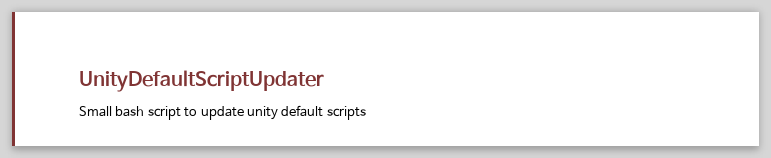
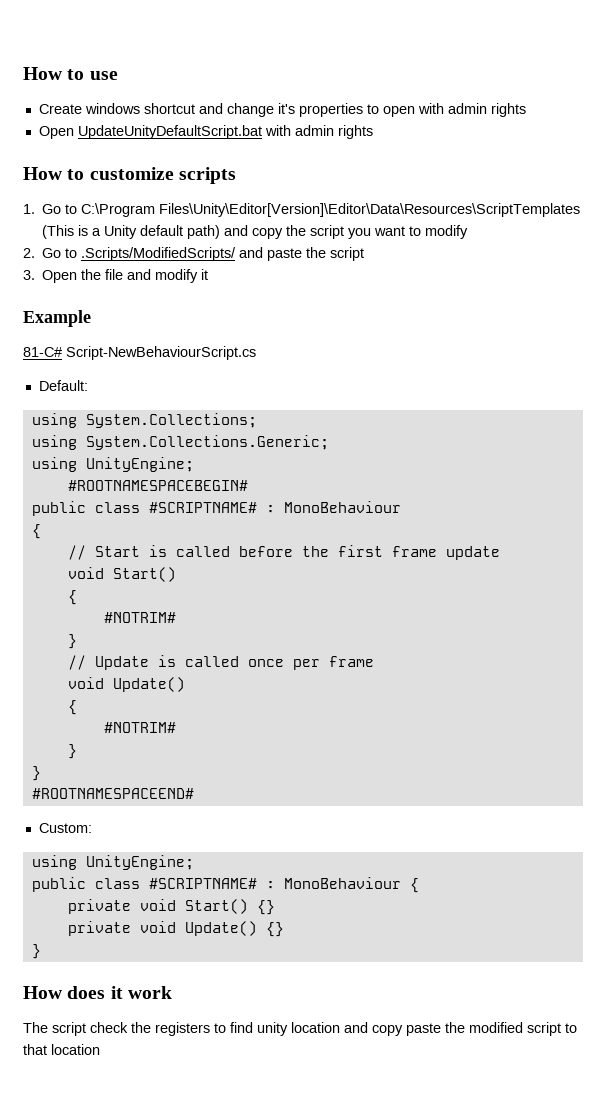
[79,70,324,92] [79,105,366,120] UnityDefaultScriptUpdater // Small bash script to update unity default scripts -> [23,67,118,80] [38,103,526,117] [38,125,373,139] [23,167,236,184] [23,203,581,217] [42,225,469,239] [23,247,365,261] [23,269,209,283] [23,310,91,327] [23,346,256,360] [38,380,88,391] [31,413,257,428] [31,435,329,450] [31,457,194,472] [67,480,248,491] [31,501,401,516] [31,524,41,539] [67,545,500,560] [67,567,176,582] [67,590,77,605] [103,612,176,623] [67,634,77,649] [67,655,374,670] [67,677,185,692] [67,700,77,715] [103,722,176,733] [67,744,77,759] [31,766,41,781] [31,788,194,799] [38,823,92,833] [31,855,194,870] [31,877,419,893] [67,899,275,915] [67,921,284,937] [31,944,41,959] [23,986,172,999] [23,1022,577,1036] [23,1044,100,1055] How to use // Create windows shortcut and change it's properties to open with admin rights // Open UpdateUnityDefaultScript.bat with admin rights // How to customize scripts // 1. Go to C:\Program Files\Unity\Editor[Version]\Editor\Data\Resources\ScriptTemplates (This is a Unity default path) and copy the script you want to modify // 2. Go to .Scripts/ModifiedScripts/ and paste the script // 3. Open the file and modify it // Example // 81-C# Script-NewBehaviourScript.cs // Default: // using System.Collections; // using System.Collections.Generic; // using UnityEngine; // #ROOTNAMESPACEBEGIN# // public class #SCRIPTNAME# : MonoBehaviour // { // // Start is called before the first frame update // void Start() // { // #NOTRIM# // } // // Update is called once per frame // void Update() // { // #NOTRIM# // } // } // #ROOTNAMESPACEEND# // Custom: // using UnityEngine; // public class #SCRIPTNAME# : MonoBehaviour { // private void Start() {} // private void Update() {} // } // How does it work // The script check the registers to find unity location and copy paste the modified script to that location

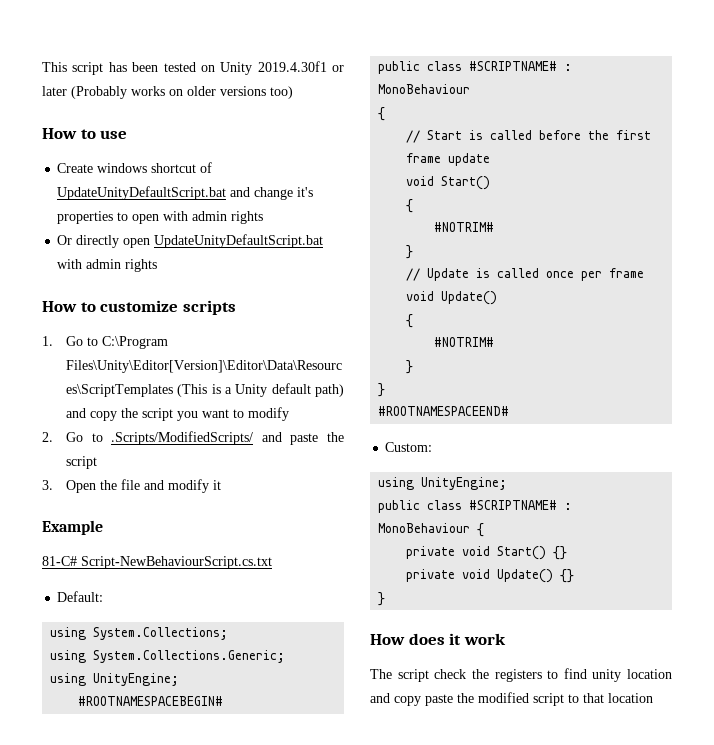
(23, 73) none -> [42,61,344,75] [42,86,293,99] This script has been tested on Unity 2019.4.30f1 or later (Probably works on older versions too) //
(195, 108) none -> [200,162,213,173] [57,186,227,200] of UpdateUnityDefaultScript.bat
[38,126,74,139] Open -> [57,235,151,248] Or directly open
[66,346,256,360] Script-NewBehaviourScript.cs -> [81,556,272,569] Script-NewBehaviourScript.cs.txt

